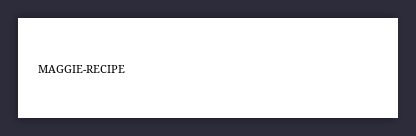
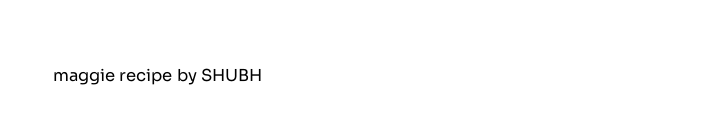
[38,65,125,73] MAGGIE-RECIPE -> [53,68,263,85] maggie recipe by SHUBH

